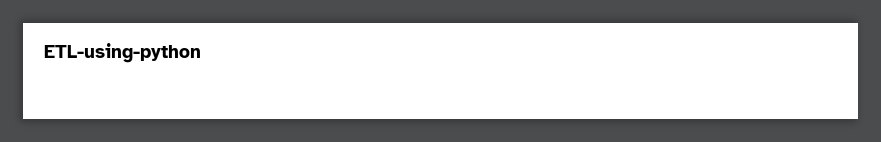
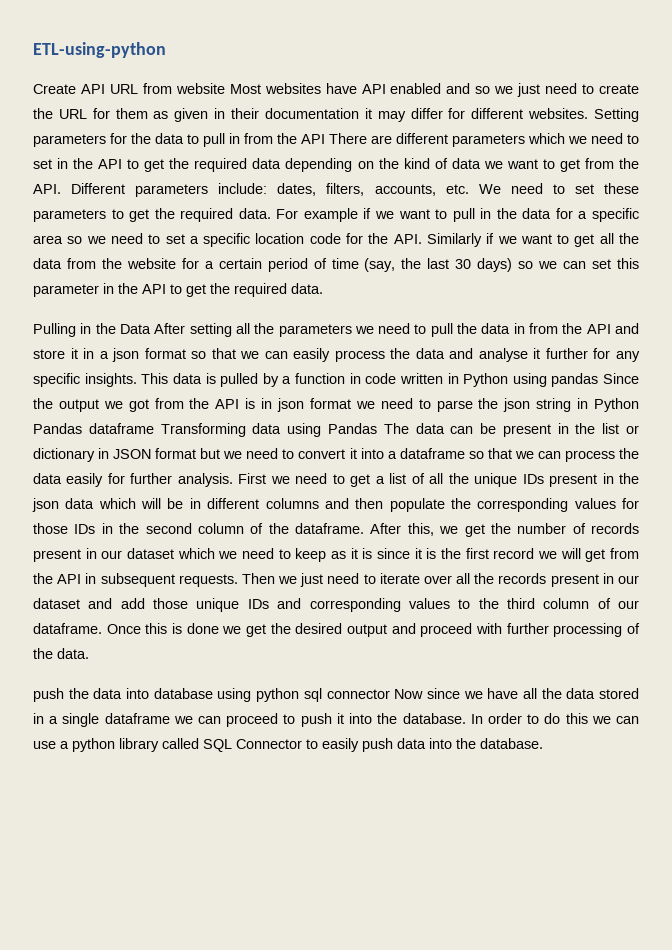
(201, 53) none -> [33,83,639,97] [33,108,640,122] [33,133,639,147] [33,158,639,172] [33,183,639,197] [33,208,639,222] [33,233,639,247] [33,258,640,272] [33,283,323,297] [33,323,639,337] [33,348,640,362] [33,373,639,387] [33,398,639,412] [33,423,640,437] [33,448,639,462] [33,473,639,487] [32,498,639,512] [33,523,639,537] [33,548,640,562] [33,573,639,587] [33,598,639,612] [33,623,640,637] [33,648,89,659] [33,688,639,702] [33,713,640,727] [33,738,543,752] // Create API URL from website Most websites have API enabled and so we just need to create the URL for them as given in their documentation it may differ for different websites. Setting parameters for the data to pull in from the API There are different parameters which we need to set in the API to get the required data depending on the kind of data we want to get from the API. Different parameters include: dates, filters, accounts, etc. We need to set these parameters to get the required data. For example if we want to pull in the data for a specific area so we need to set a specific location code for the API. Similarly if we want to get all the data from the website for a certain period of time (say, the last 30 days) so we can set this parameter in the API to get the required data. // Pulling in the Data After setting all the parameters we need to pull the data in from the API and store it in a json format so that we can easily process the data and analyse it further for any specific insights. This data is pulled by a function in code written in Python using pandas Since the output we got from the API is in json format we need to parse the json string in Python Pandas dataframe Transforming data using Pandas The data can be present in the list or dictionary in JSON format but we need to convert it into a dataframe so that we can process the data easily for further analysis. First we need to get a list of all the unique IDs present in the json data which will be in different columns and then populate the corresponding values for those IDs in the second column of the dataframe. After this, we get the number of records present in our dataset which we need to keep as it is since it is the first record we will get from the API in subsequent requests. Then we just need to iterate over all the records present in our dataset and add those unique IDs and corresponding values to the third column of our dataframe. Once this is done we get the desired output and proceed with further processing of the data. // push the data into database using python sql connector Now since we have all the data stored in a single dataframe we can proceed to push it into the database. In order to do this we can use a python library called SQL Connector to easily push data into the database.

